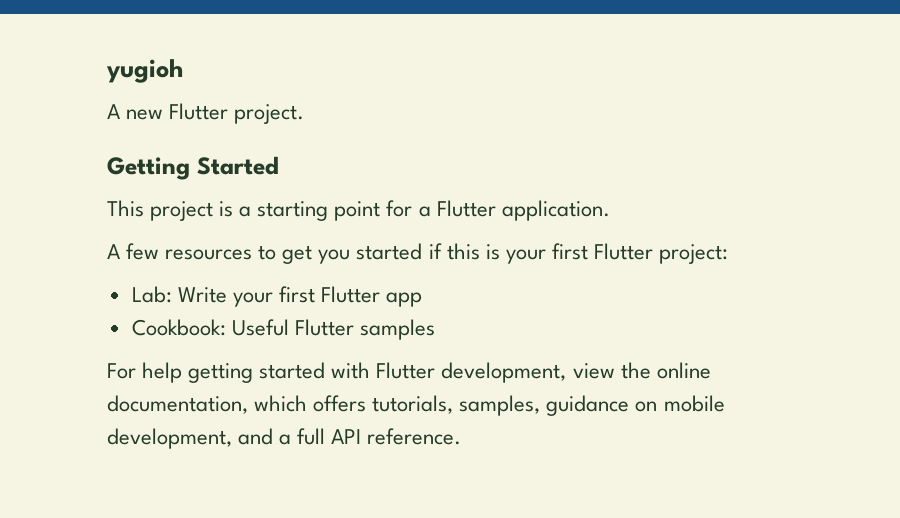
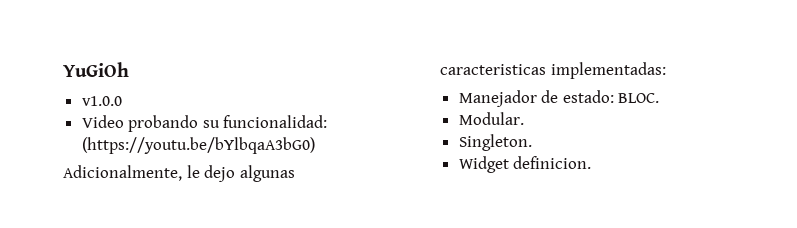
[106,59,183,83] [107,103,305,124] [107,156,279,180] [107,200,610,221] [107,243,728,264] [131,286,423,307] [131,319,435,340] [107,362,711,383] [107,395,725,416] [107,428,462,449] yugioh // A new Flutter project. // Getting Started // This project is a starting point for a Flutter application. // A few resources to get you started if this is your first Flutter project: // Lab: Write your first Flutter app // Cookbook: Useful Flutter samples // For help getting started with Flutter development, view the online documentation, which offers tutorials, samples, guidance on mobile development, and a full API reference. -> [63,62,129,77] [81,96,122,106] [81,115,328,132] [81,137,315,154] [63,165,295,182] [440,62,666,79] [458,90,660,107] [458,112,524,125] [458,134,532,151] [458,156,592,173] YuGiOh // v1.0.0 // Video probando su funcionalidad: (https://youtu.be/bYlbqaA3bG0) // Adicionalmente, le dejo algunas caracteristicas implementadas: // Manejador de estado: BLOC. // Modular. // Singleton. // Widget definicion.

